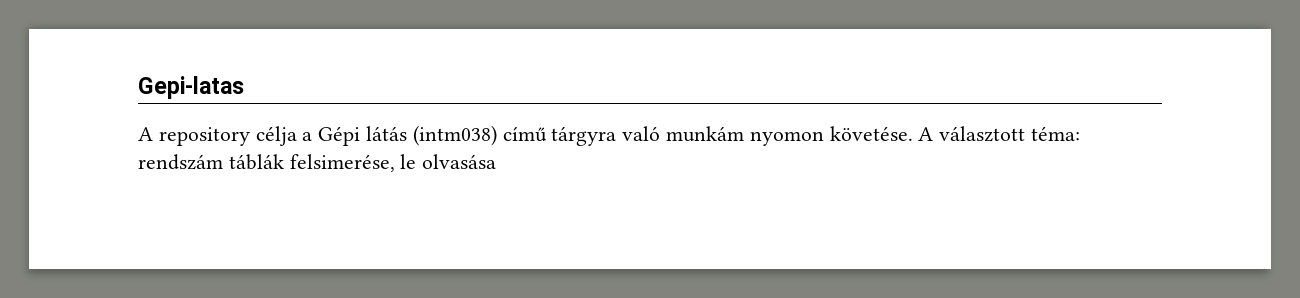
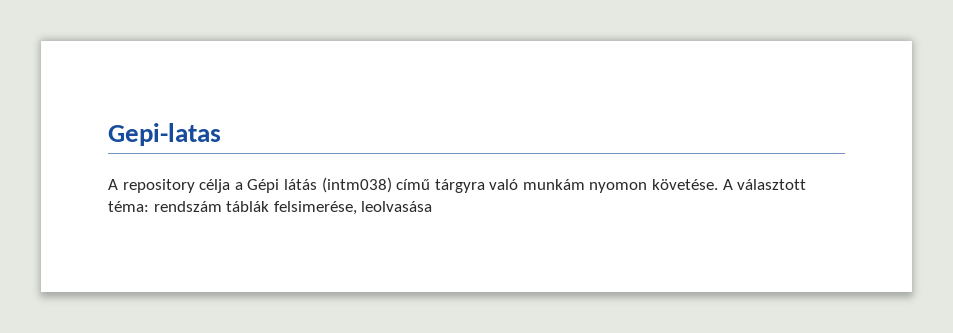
[400,154,497,169] le olvasása -> [361,201,433,212] leolvasása

